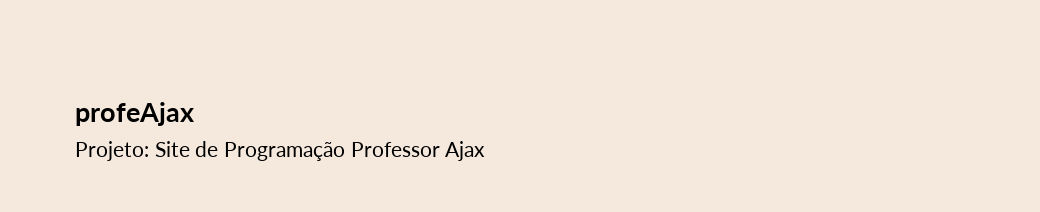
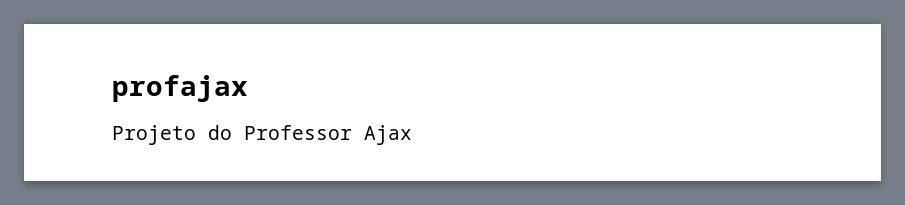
[75,102,195,126] [75,141,346,161] profeAjax // Projeto: Site de Programação -> [112,75,248,102] [112,125,232,145] profajax // Projeto do

